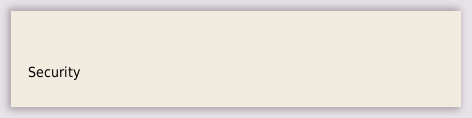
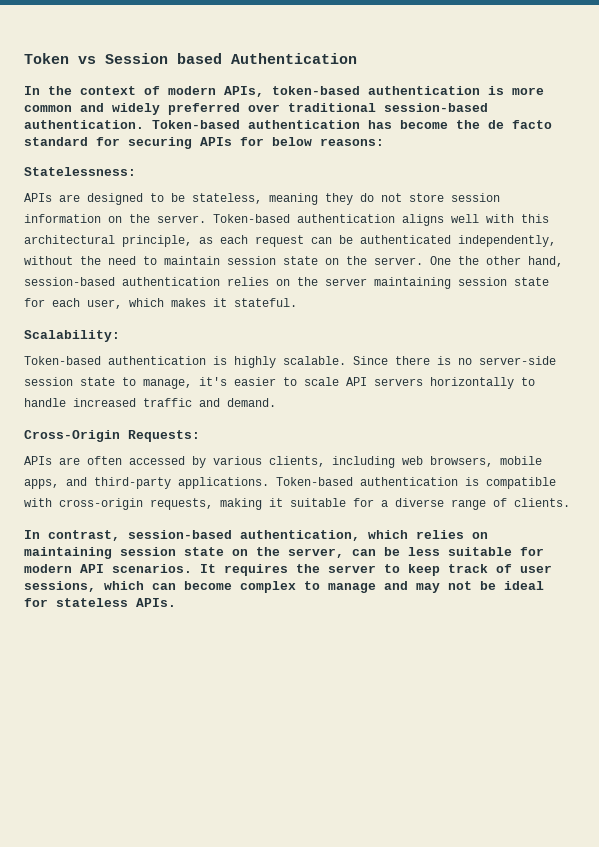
[28,66,81,80] Security -> [24,53,357,64] [24,86,544,97] [24,103,488,115] [24,120,552,129] [24,137,384,149] [24,167,136,176] [24,193,500,205] [24,214,549,226] [24,235,556,247] [24,256,563,267] [24,277,549,289] [24,298,297,309] [24,330,120,342] [24,356,556,368] [24,377,535,389] [24,398,276,407] [24,430,200,442] [24,456,542,468] [24,477,556,489] [24,498,570,510] [24,530,488,541] [24,547,544,559] [24,564,552,576] [24,581,544,593] [24,598,176,607] Token vs Session based Authentication // In the context of modern APIs, token-based authentication is more common and widely preferred over traditional session-based authentication. Token-based authentication has become the de facto standard for securing APIs for below reasons: // Statelessness: // APIs are designed to be stateless, meaning they do not store session information on the server. Token-based authentication aligns well with this architectural principle, as each request can be authenticated independently, without the need to maintain session state on the server. One the other hand, session-based authentication relies on the server maintaining session state for each user, which makes it stateful. // Scalability: // Token-based authentication is highly scalable. Since there is no server-side session state to manage, it's easier to scale API servers horizontally to handle increased traffic and demand. // Cross-Origin Requests: // APIs are often accessed by various clients, including web browsers, mobile apps, and third-party applications. Token-based authentication is compatible with cross-origin requests, making it suitable for a diverse range of clients. // In contrast, session-based authentication, which relies on maintaining session state on the server, can be less suitable for modern API scenarios. It requires the server to keep track of user sessions, which can become complex to manage and may not be ideal for stateless APIs.

